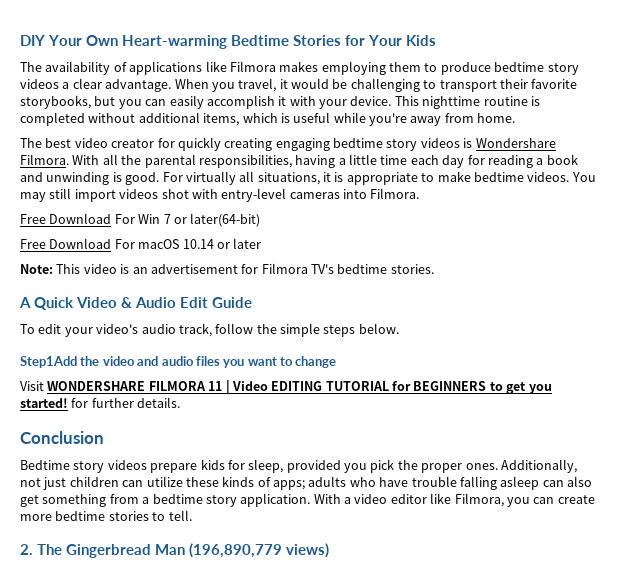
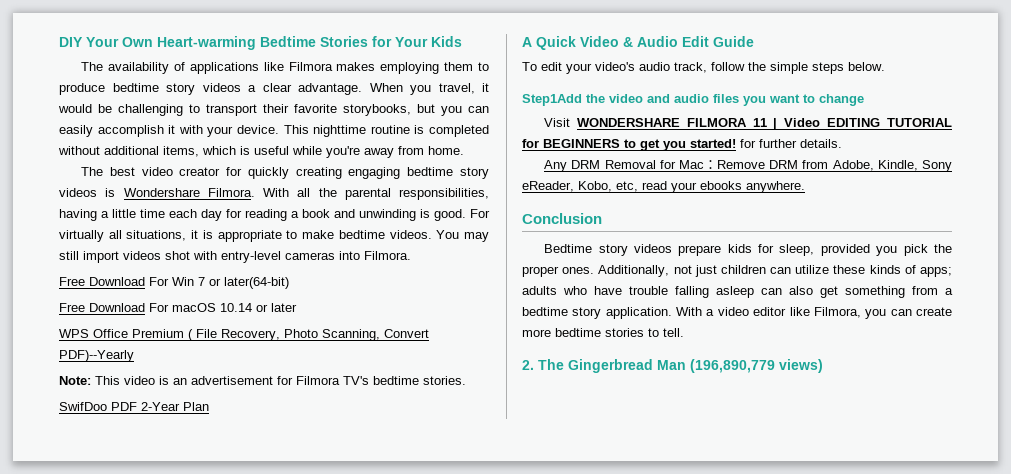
(262, 243) none -> [59,329,429,341] [59,350,134,362] // WPS Office Premium ( File Recovery, Photo Scanning, Convert PDF)--Yearly
(434, 269) none -> [59,402,209,411] // SwifDoo PDF 2-Year Plan
(181, 402) none -> [544,160,952,172] [522,181,805,193] // Any DRM Removal for Mac：Remove DRM from Adobe, Kindle, Sony eReader, Kobo, etc, read your ebooks anywhere.

